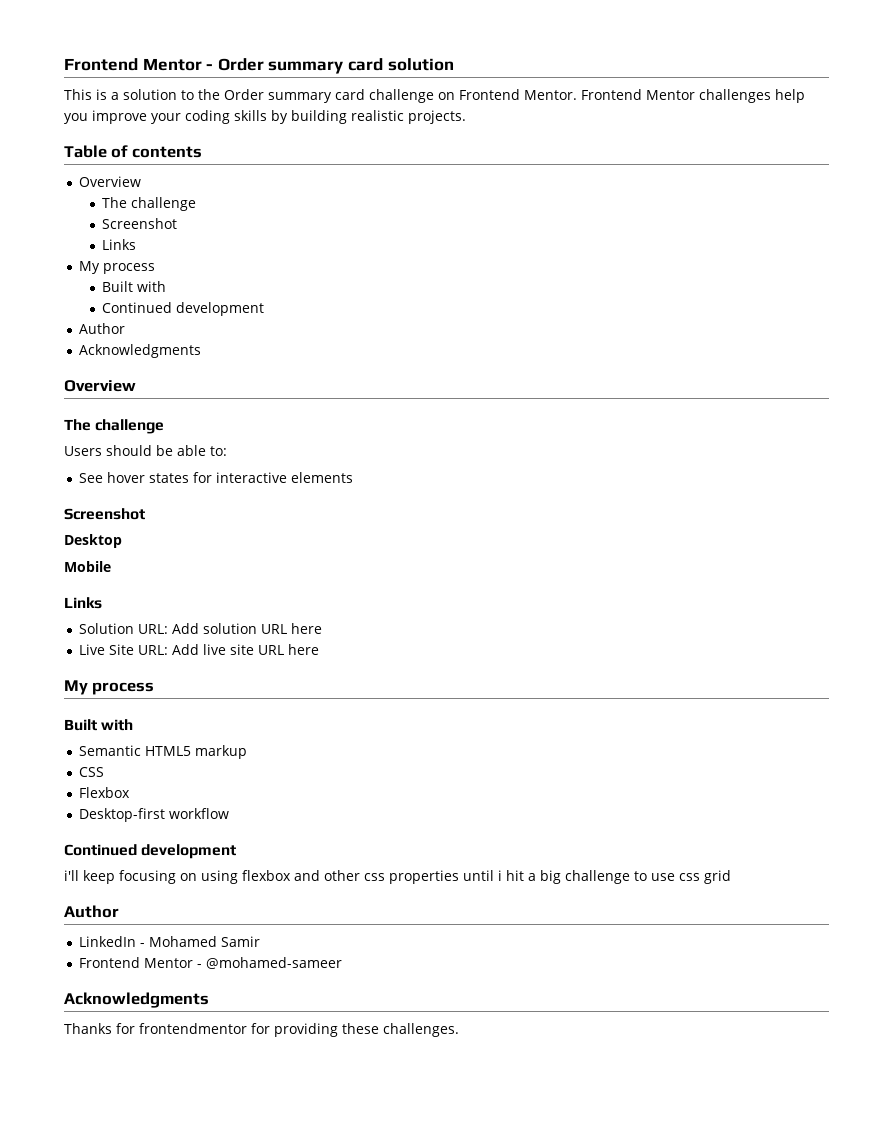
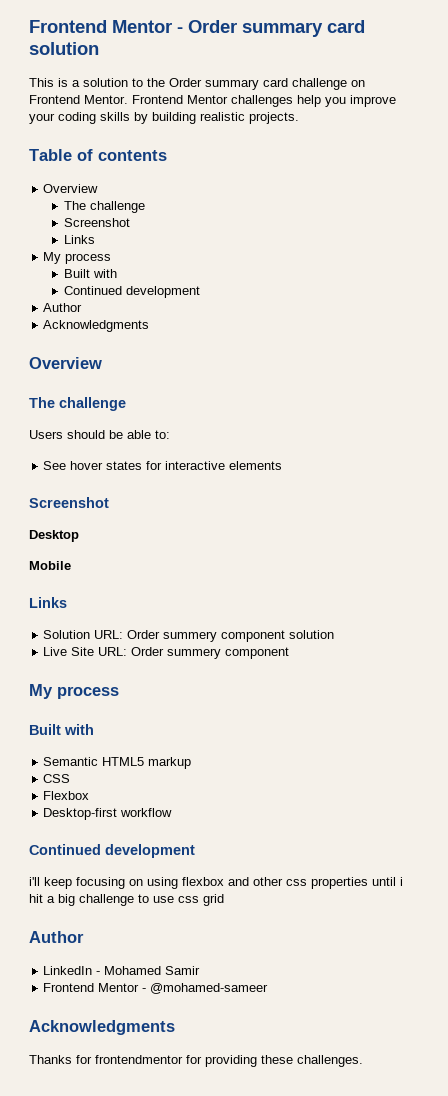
[171,623,322,634] Add solution URL here -> [127,630,335,642] Order summery component solution
[171,644,319,655] Add live site URL here -> [131,647,290,659] Order summery component

